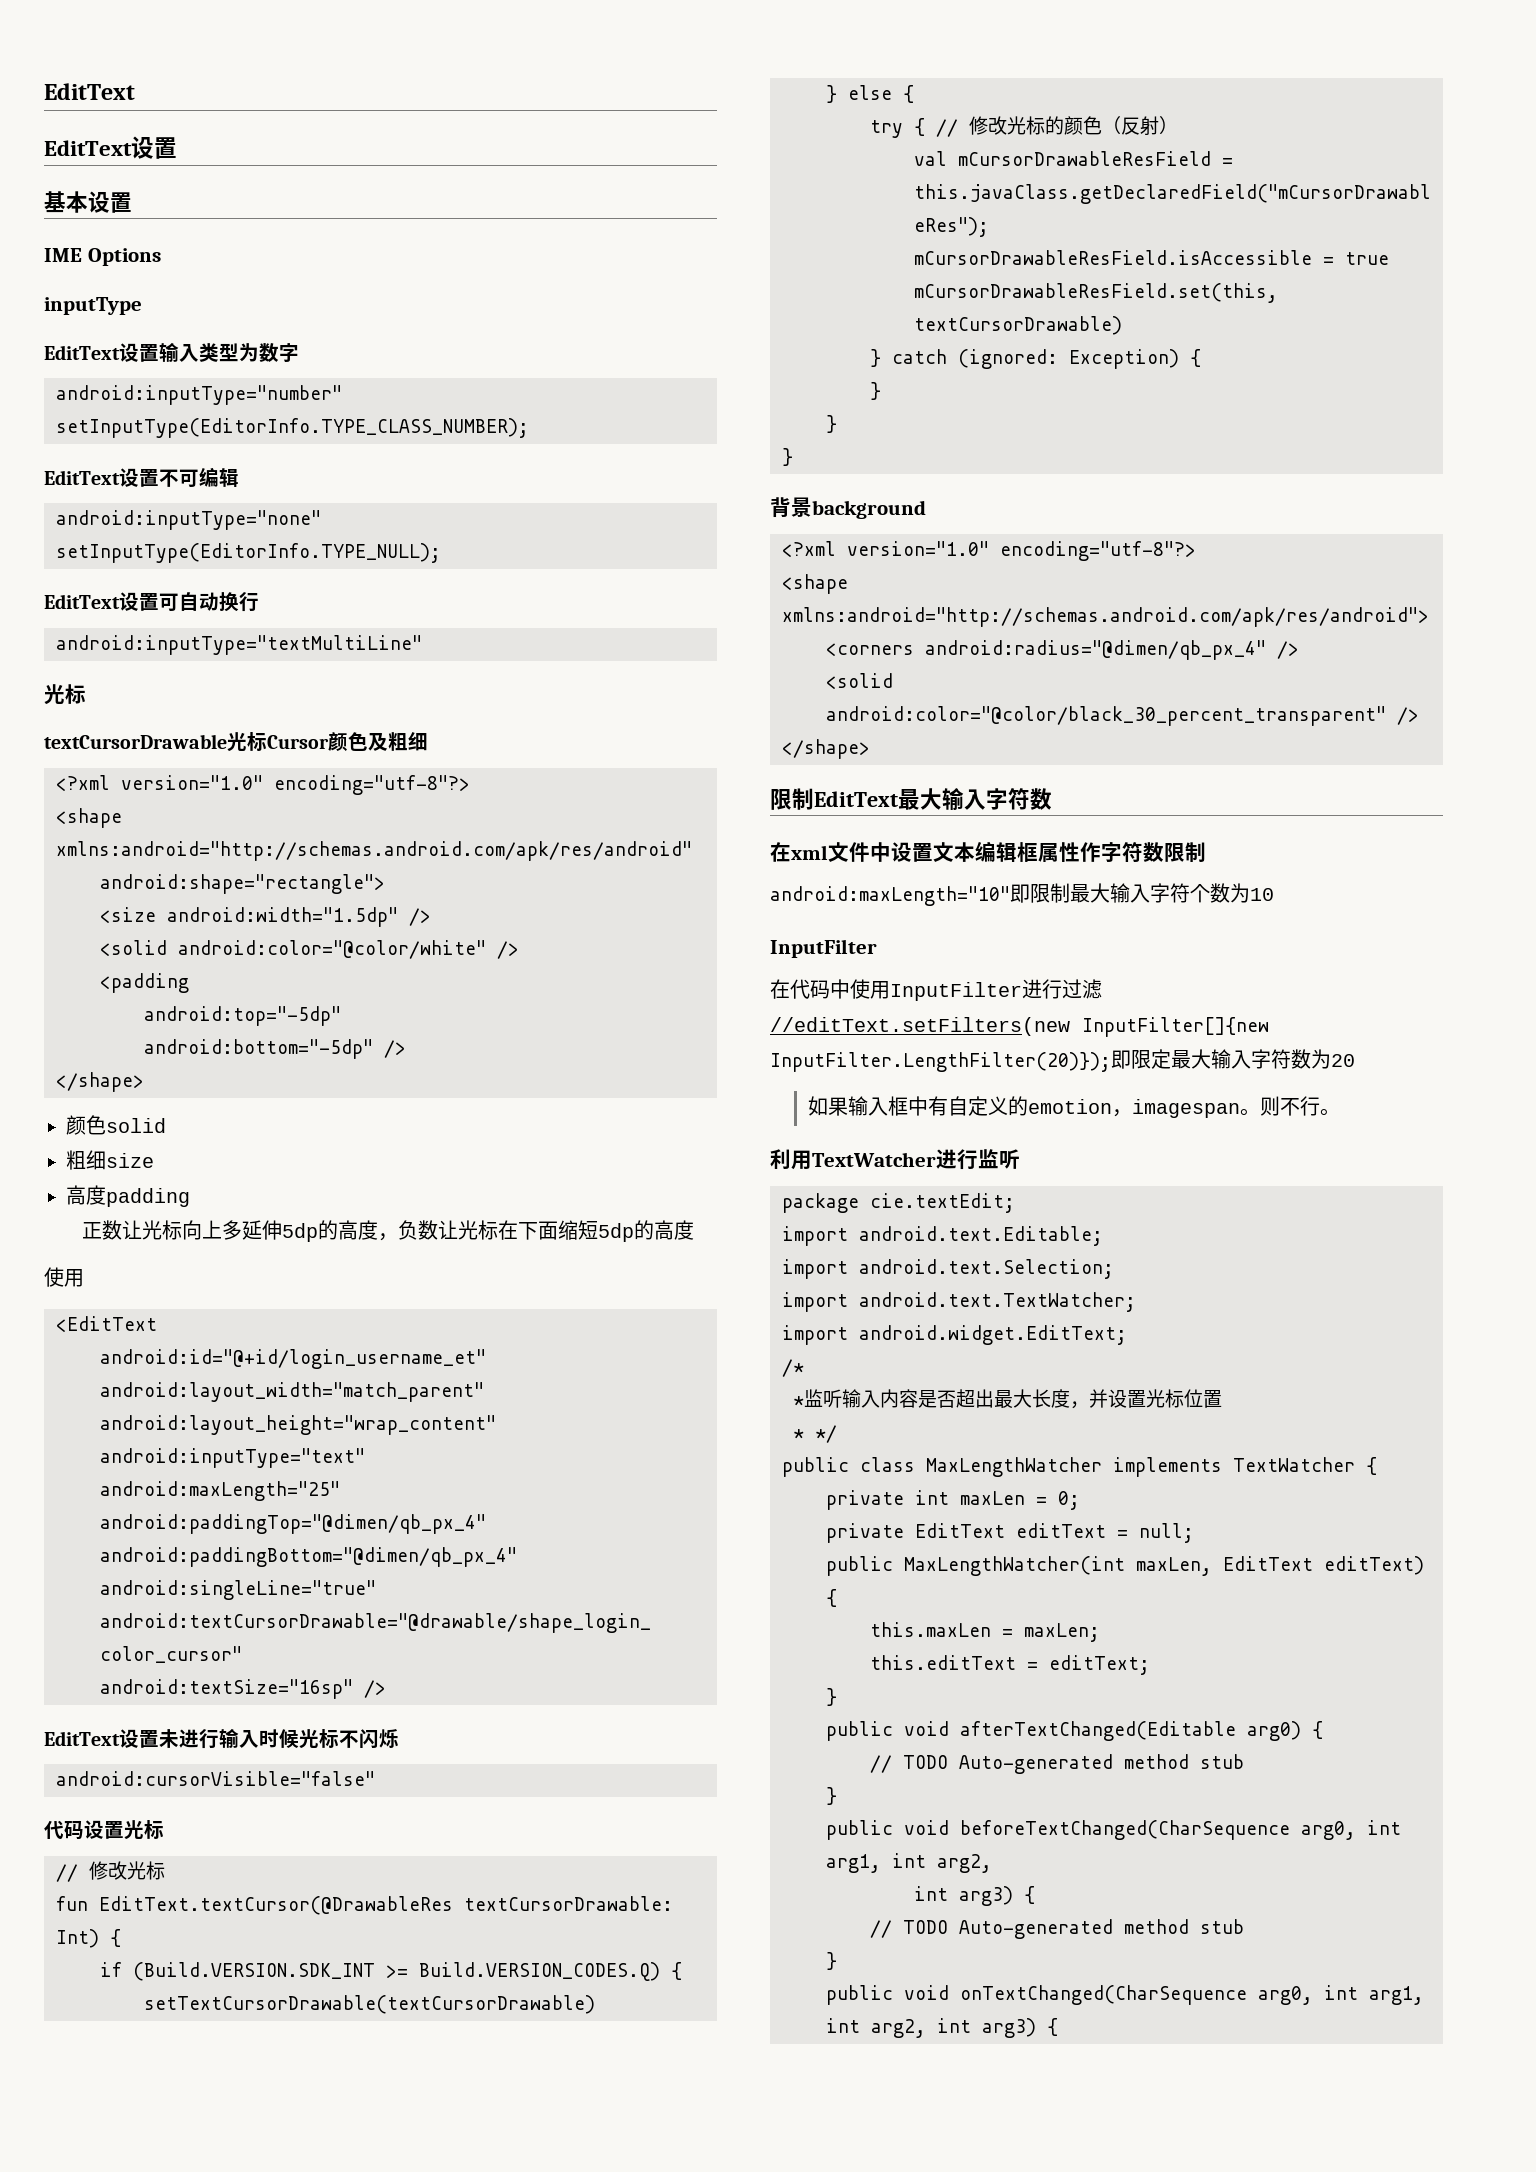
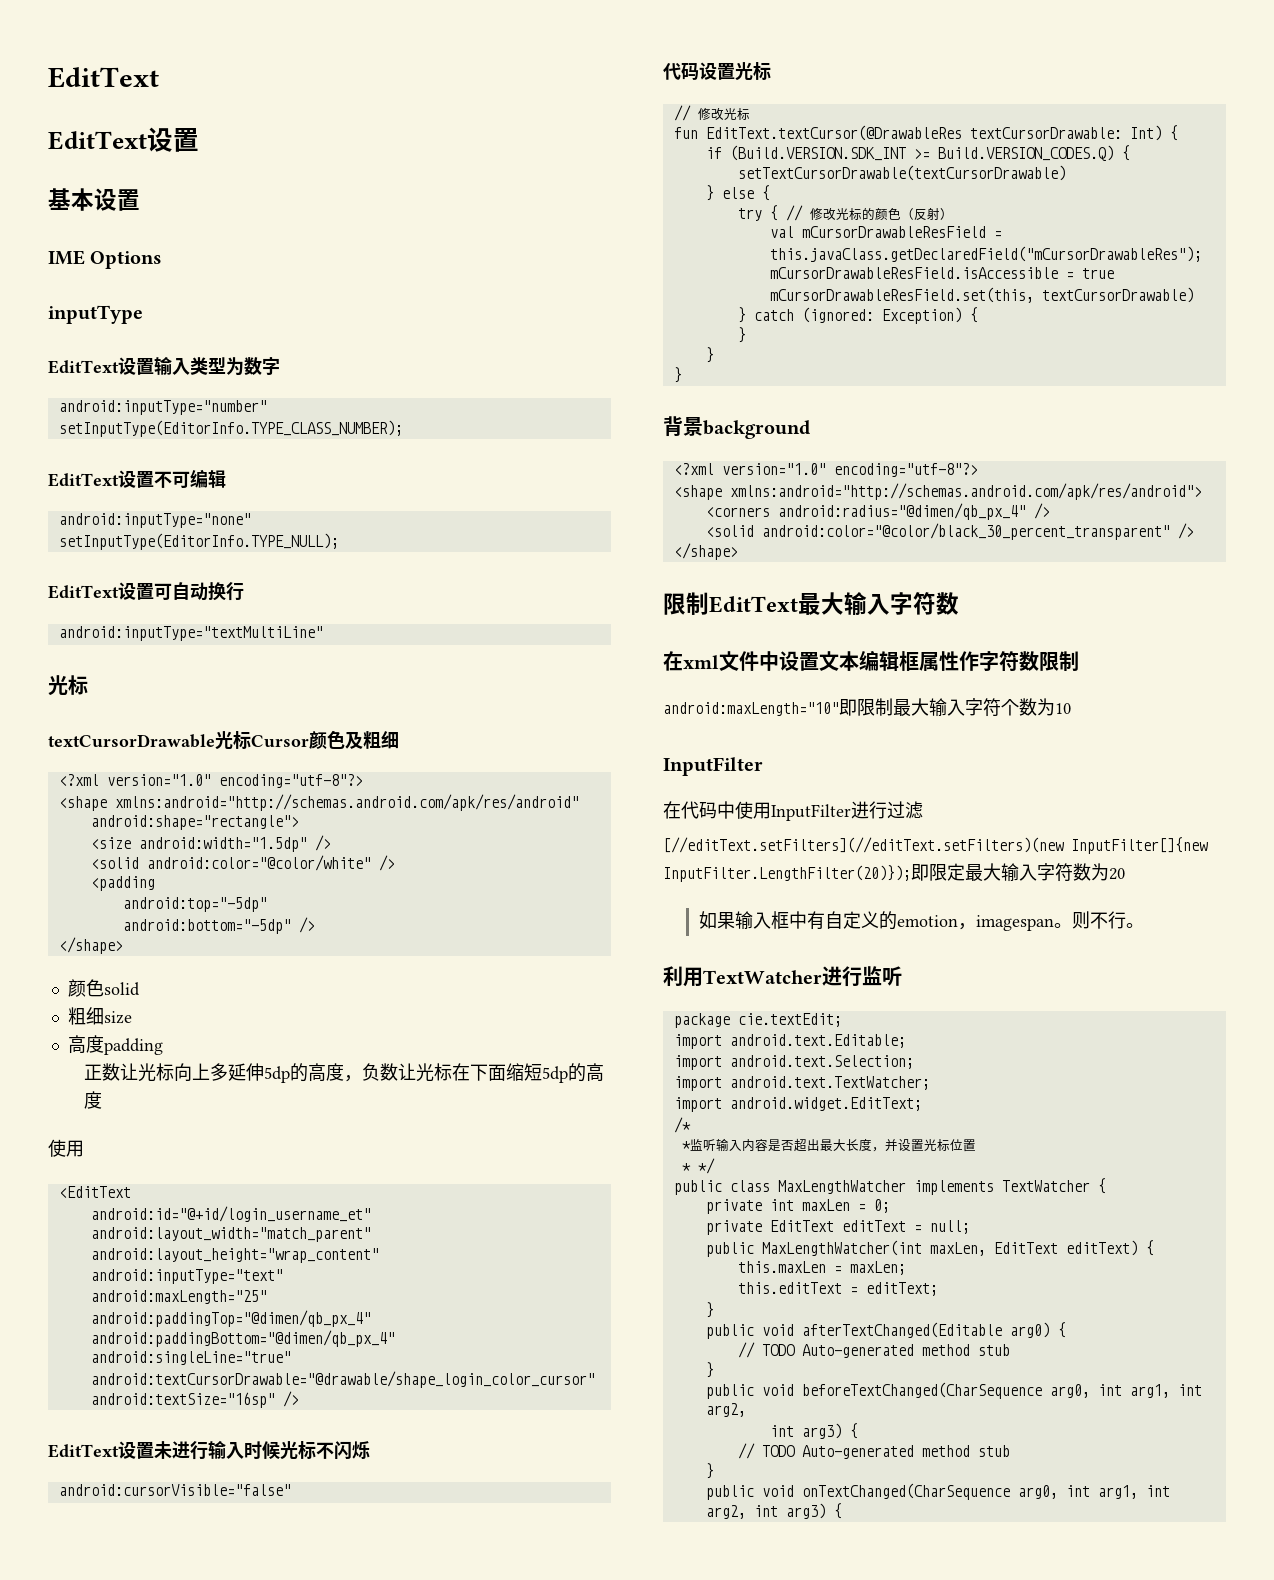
[770,1017,1070,1036] //editText.setFilters(new -> [663,837,1064,853] [//editText.setFilters](//editText.setFilters)(new

